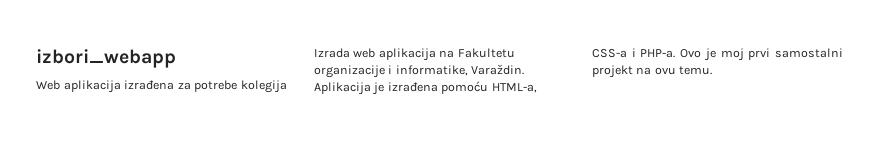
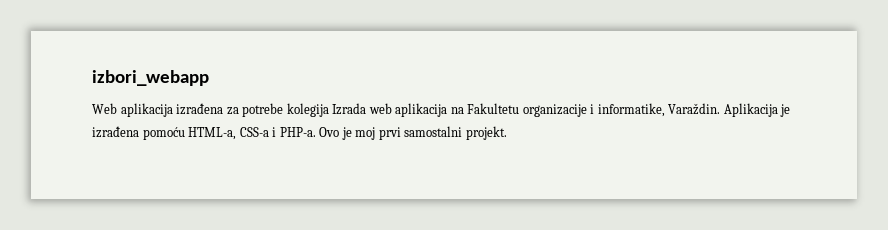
[592,65,713,78] projekt na ovu temu. -> [465,126,507,140] projekt.

